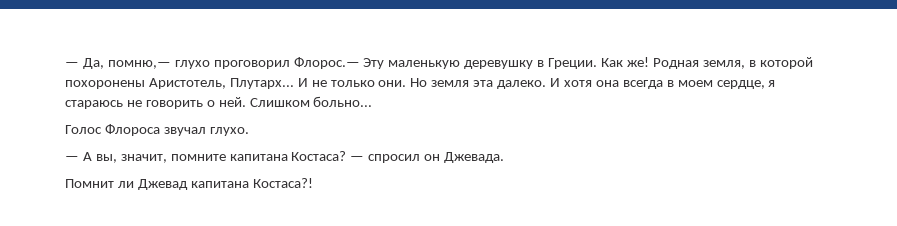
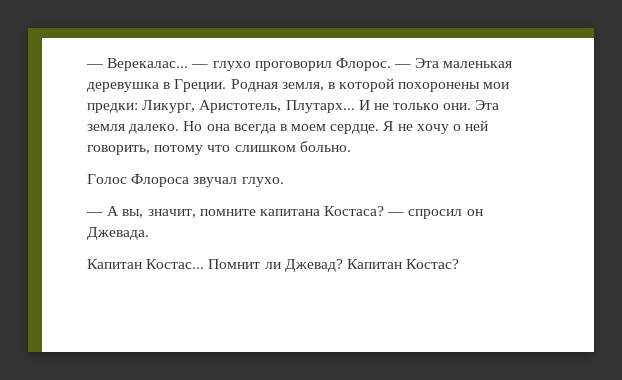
[65,57,649,69] — Да, помню,— глухо проговорил Флорос.— Эту маленькую деревушку в Греции. Как же! -> [86,58,513,71] [87,79,227,92] — Верекалас... — глухо проговорил Флорос. — Эта маленькая деревушка в Греции.
(145, 84) none -> [483,82,510,89] [87,100,196,113] мои предки: Ликург,
[410,78,776,89] [65,96,373,109] Но земля эта далеко. И хотя она всегда в моем сердце, я стараюсь не говорить о ней. Слишком больно... -> [475,100,500,110] [87,120,489,134] [87,141,351,155] Эта земля далеко. Но она всегда в моем сердце. Я не хочу о ней говорить, потому что слишком больно.
[65,178,313,190] Помнит ли Джевад капитана Костаса?! -> [87,259,460,272] Капитан Костас... Помнит ли Джевад? Капитан Костас?

